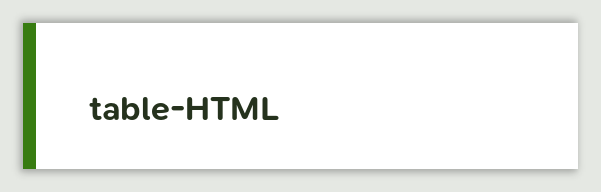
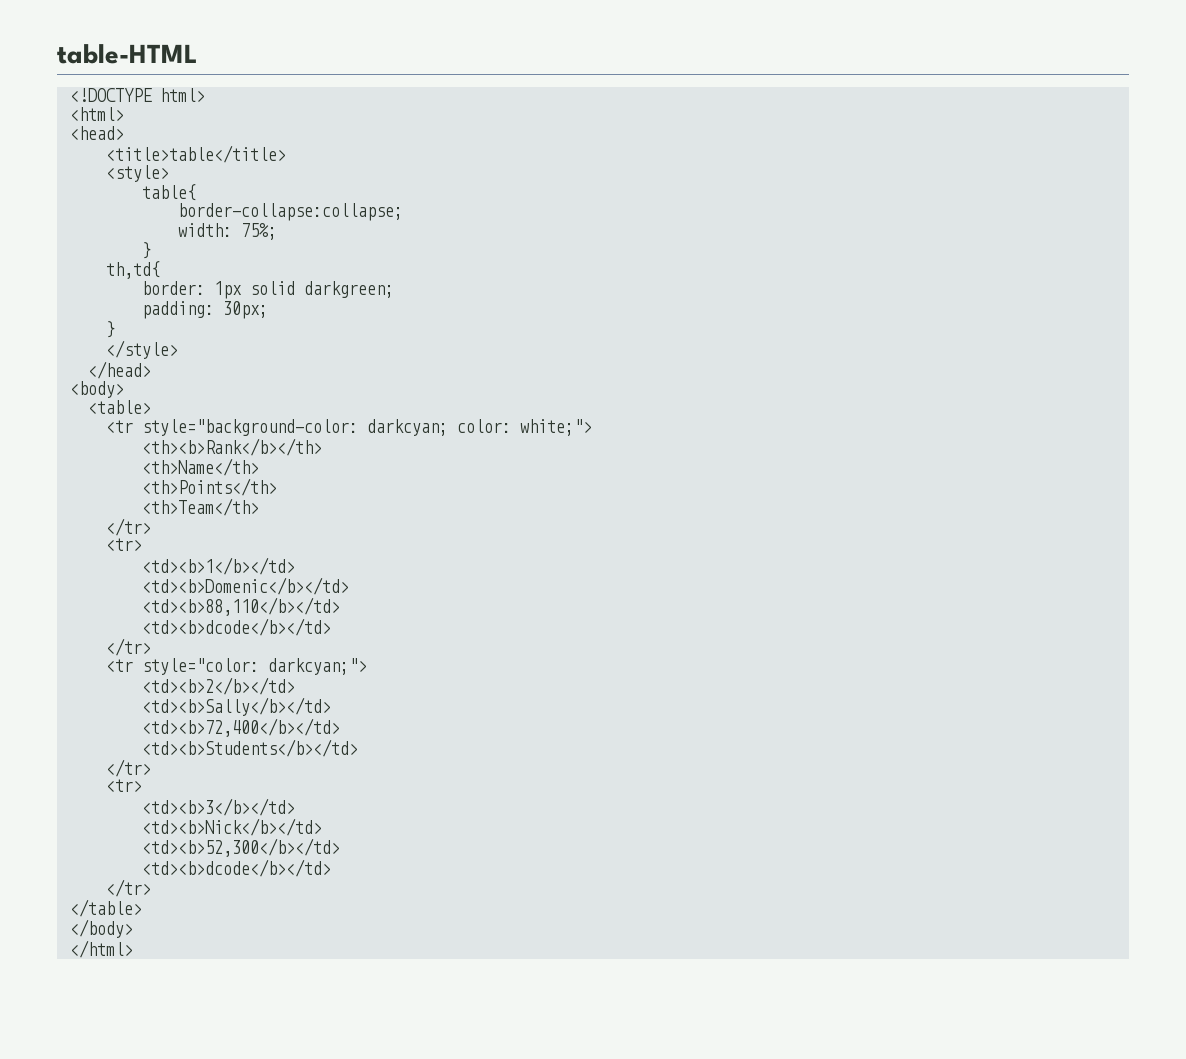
(279, 109) none -> [69,88,205,102] [69,107,124,121] [69,126,124,140] [105,145,286,163] [105,165,169,182] [141,184,196,201] [177,203,403,221] [177,223,277,240] [141,242,151,259] [105,261,160,279] [141,281,394,299] [141,301,268,319] [105,321,115,338] [105,340,178,359] [87,361,151,379] [69,381,124,398] [87,400,151,414] [105,419,592,436] [141,438,322,456] [141,458,259,476] [141,478,277,496] [141,498,259,516] [105,518,151,536] [105,538,142,551] [141,557,295,575] [141,577,349,595] [141,597,340,616] [141,618,331,636] [105,638,151,656] [105,658,367,675] [141,677,295,695] [141,697,331,716] [141,718,340,737] [141,739,358,757] [105,759,151,777] [105,779,142,792] [141,798,295,816] [141,818,322,836] [141,838,340,857] [141,859,331,877] [105,879,151,897] [69,899,142,917] [69,919,133,938] [69,940,133,958] // <!DOCTYPE html> // <html> // <head> // <title>table</title> // <style> // table{ // border-collapse:collapse; // width: 75%; // } // th,td{ // border: 1px solid darkgreen; // padding: 30px; // } // </style> // </head> // <body> // <table> // <tr style="background-color: darkcyan; color: white;"> // <th><b>Rank</b></th> // <th>Name</th> // <th>Points</th> // <th>Team</th> // </tr> // <tr> // <td><b>1</b></td> // <td><b>Domenic</b></td> // <td><b>88,110</b></td> // <td><b>dcode</b></td> // </tr> // <tr style="color: darkcyan;"> // <td><b>2</b></td> // <td><b>Sally</b></td> // <td><b>72,400</b></td> // <td><b>Students</b></td> // </tr> // <tr> // <td><b>3</b></td> // <td><b>Nick</b></td> // <td><b>52,300</b></td> // <td><b>dcode</b></td> // </tr> // </table> // </body> // </html>

